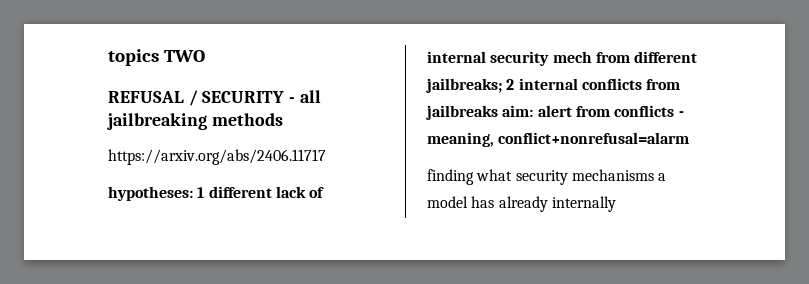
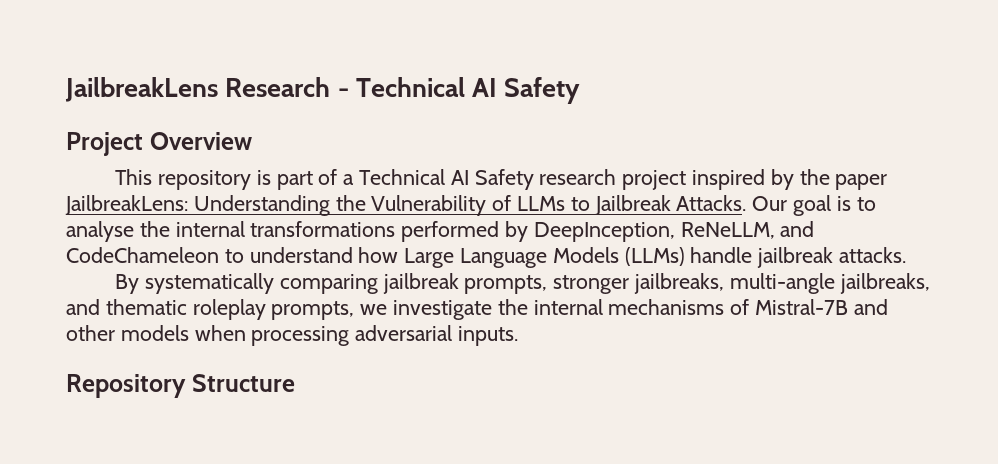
[108,49,205,66] [108,90,321,106] [107,113,283,130] [108,149,326,165] [108,186,325,201] [427,51,698,66] [426,78,681,93] [426,105,684,120] [427,132,690,147] [427,169,667,185] [427,196,616,212] topics TWO // REFUSAL / SECURITY - all jailbreaking methods // https://arxiv.org/abs/2406.11717 // hypotheses: 1 different lack of internal security mech from different jailbreaks; 2 internal conflicts from jailbreaks aim: alert from conflicts - meaning, conflict+nonrefusal=alarm // finding what security mechanisms a model has already internally -> [65,77,581,104] [66,132,252,156] [115,169,888,190] [65,195,876,216] [66,221,815,242] [66,247,907,268] [115,273,930,294] [66,299,888,320] [66,325,519,346] [66,374,295,398] JailbreakLens Research - Technical AI Safety // Project Overview // This repository is part of a Technical AI Safety research project inspired by the paper JailbreakLens: Understanding the Vulnerability of LLMs to Jailbreak Attacks. Our goal is to analyse the internal transformations performed by DeepInception, ReNeLLM, and CodeChameleon to understand how Large Language Models (LLMs) handle jailbreak attacks. // By systematically comparing jailbreak prompts, stronger jailbreaks, multi-angle jailbreaks, and thematic roleplay prompts, we investigate the internal mechanisms of Mistral-7B and other models when processing adversarial inputs. // Repository Structure

